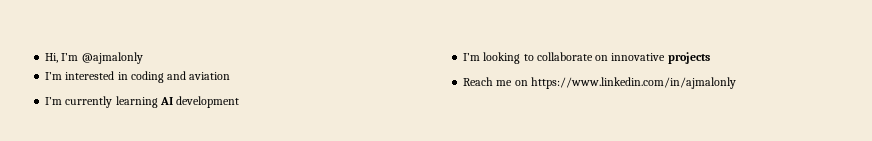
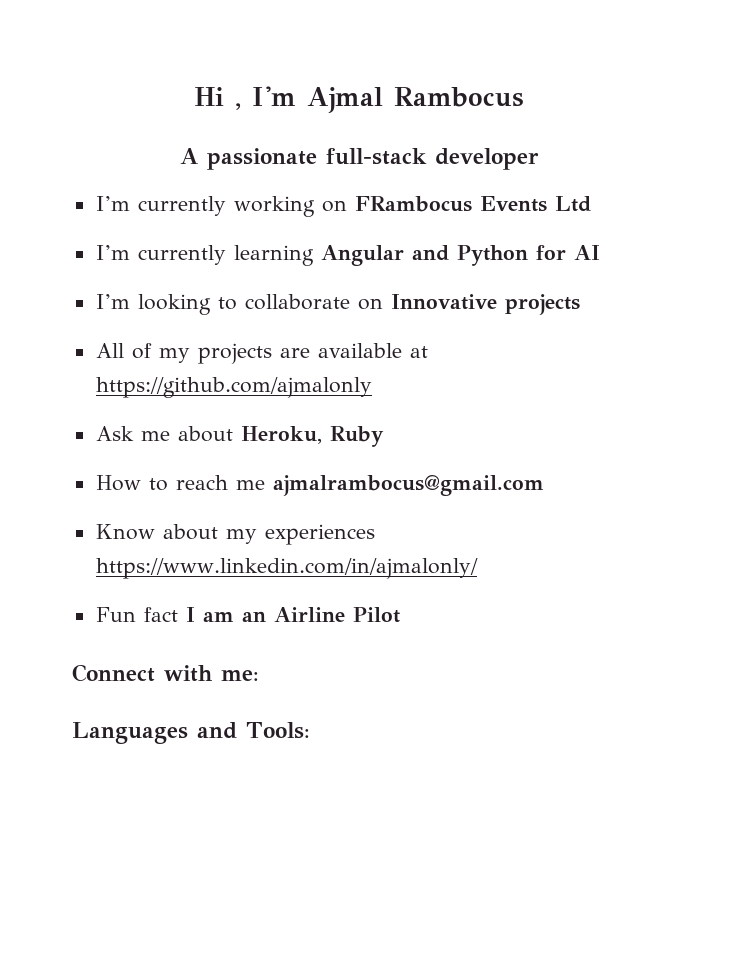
[45,52,143,64] [45,71,231,83] Hi, I’m @ajmalonly // I’m interested in coding and aviation -> [194,86,524,113] [180,148,539,170] [95,196,591,217] Hi , I'm Ajmal Rambocus // A passionate full-stack developer // I’m currently working on FRambocus Events Ltd
(158, 102) none -> [320,245,566,266] Angular and Python for
[176,96,240,108] development -> (600, 252) none
[611,53,666,61] innovative -> [390,294,497,310] Innovative
[463,77,736,89] Reach me on https://www.linkedin.com/in/ajmalonly -> [95,343,428,364] [95,377,372,398] [95,426,384,447] [95,475,544,496] [95,524,375,545] [95,558,478,579] [95,607,400,623] [72,664,259,682] [72,722,310,744] All of my projects are available at https://github.com/ajmalonly // Ask me about Heroku, Ruby // How to reach me ajmalrambocus@gmail.com // Know about my experiences https://www.linkedin.com/in/ajmalonly/ // Fun fact I am an Airline Pilot // Connect with me: // Languages and Tools:

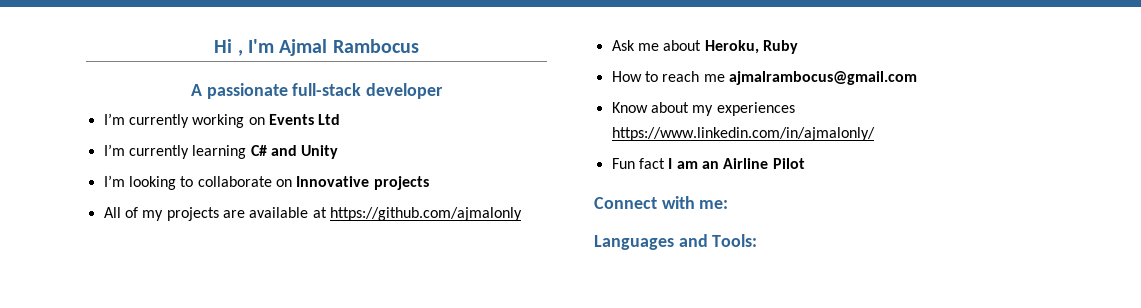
[354,196,472,212] FRambocus -> (265, 121) none
[320,245,600,266] Angular and Python for AI -> [250,145,339,159] C# and Unity

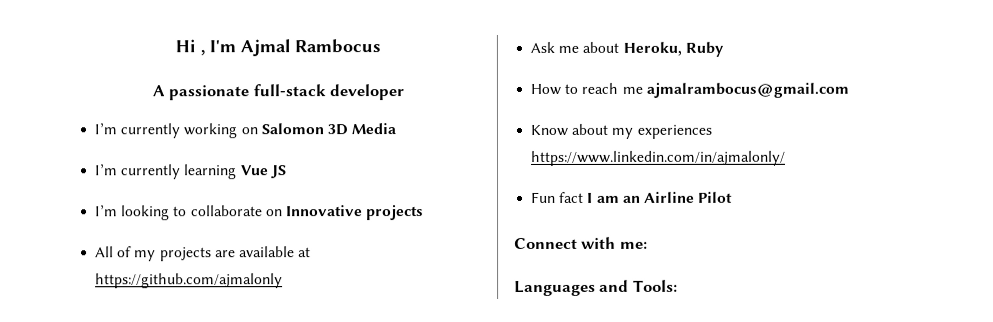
[268,114,341,125] Events Ltd -> [260,123,397,136] Salomon 3D Media
[250,145,339,159] C# and Unity -> [240,165,287,179] Vue JS

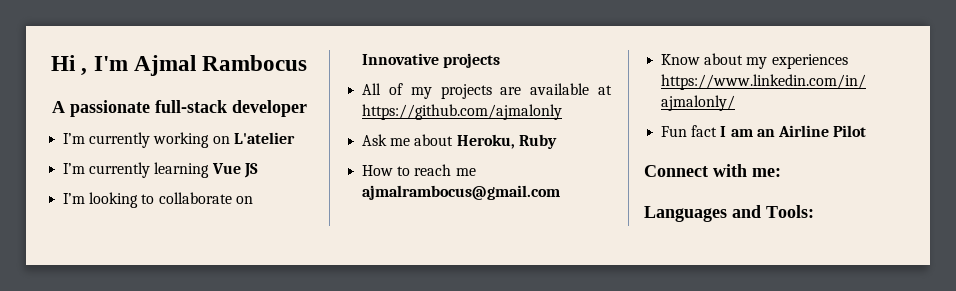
[260,123,397,136] Salomon 3D Media -> [233,132,295,144] L'atelier

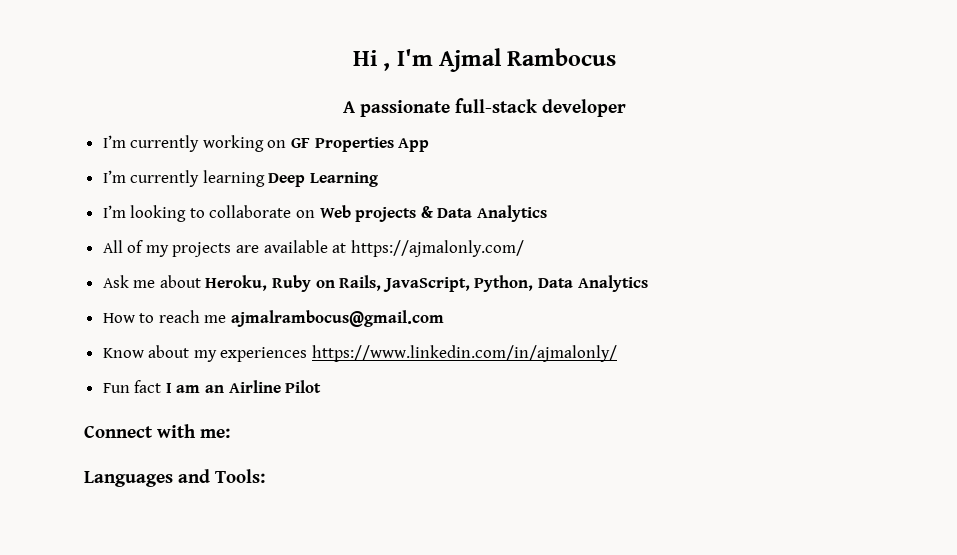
[233,132,295,144] L'atelier -> [291,137,430,152] GF Properties App
[211,163,258,178] Vue JS -> [268,172,379,187] Deep Learning
[362,53,501,68] Innovative projects -> [319,205,548,222] Web projects & Data Analytics
[362,104,563,120] https://github.com/ajmalonly -> [350,240,524,257] https://ajmalonly.com/
(557, 141) none -> [315,275,648,292] on Rails, JavaScript, Python, Data Analytics

